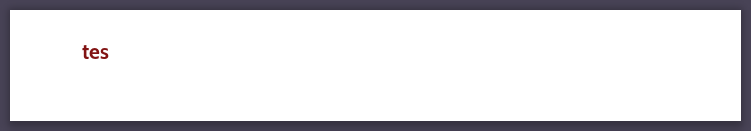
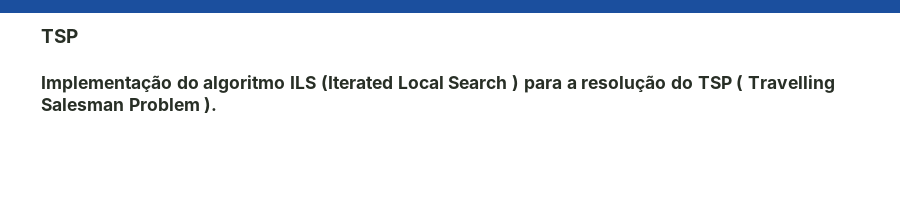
[82,45,109,59] tes -> [41,29,78,43] [41,75,836,93] [41,97,218,113] TSP // Implementação do algoritmo ILS (Iterated Local Search ) para a resolução do TSP ( Travelling Salesman Problem ).

